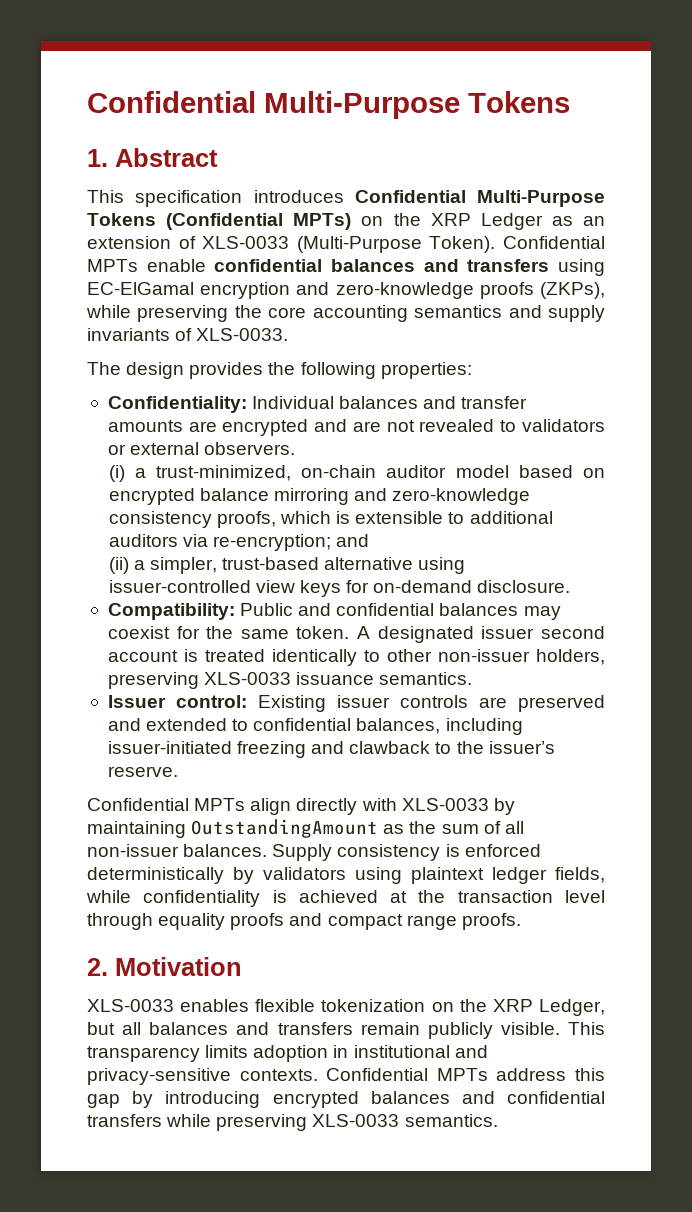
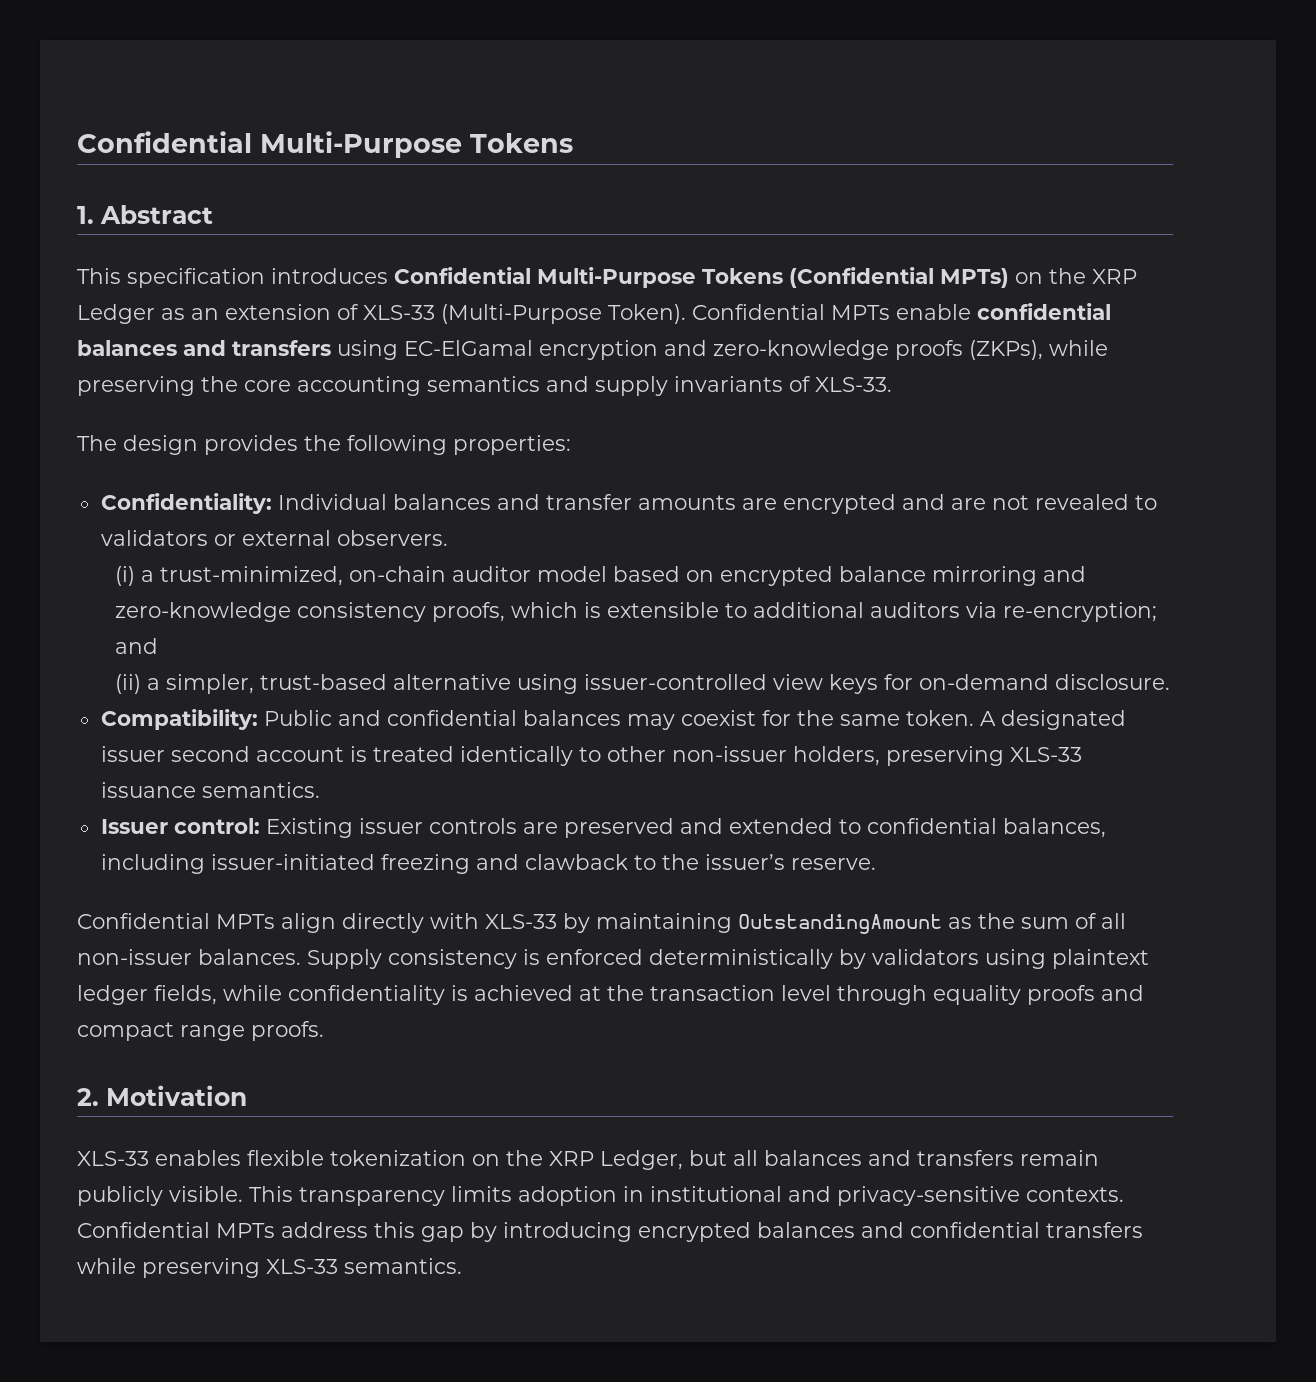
[202,236,290,249] XLS-0033 -> [363,305,435,320] XLS-33
[196,328,289,341] XLS-0033. -> [815,377,892,392] XLS-33.
[204,672,292,685] XLS-0033 -> [1009,747,1082,762] XLS-33
[401,798,489,811] XLS-0033 -> [485,914,557,929] XLS-33
[87,999,174,1012] XLS-0033 -> [77,1151,149,1166] XLS-33
[312,1114,400,1127] XLS-0033 -> [266,1259,338,1274] XLS-33

